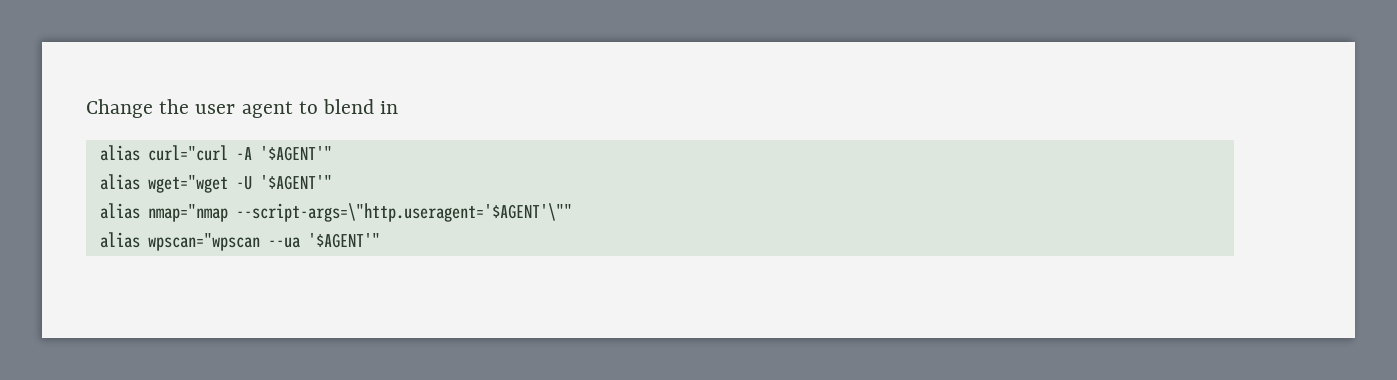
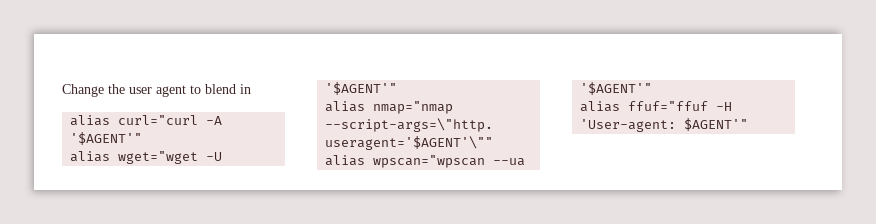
(380, 240) none -> [580,101,733,112] [580,118,749,132] // alias ffuf="ffuf -H 'User-agent: $AGENT'"

